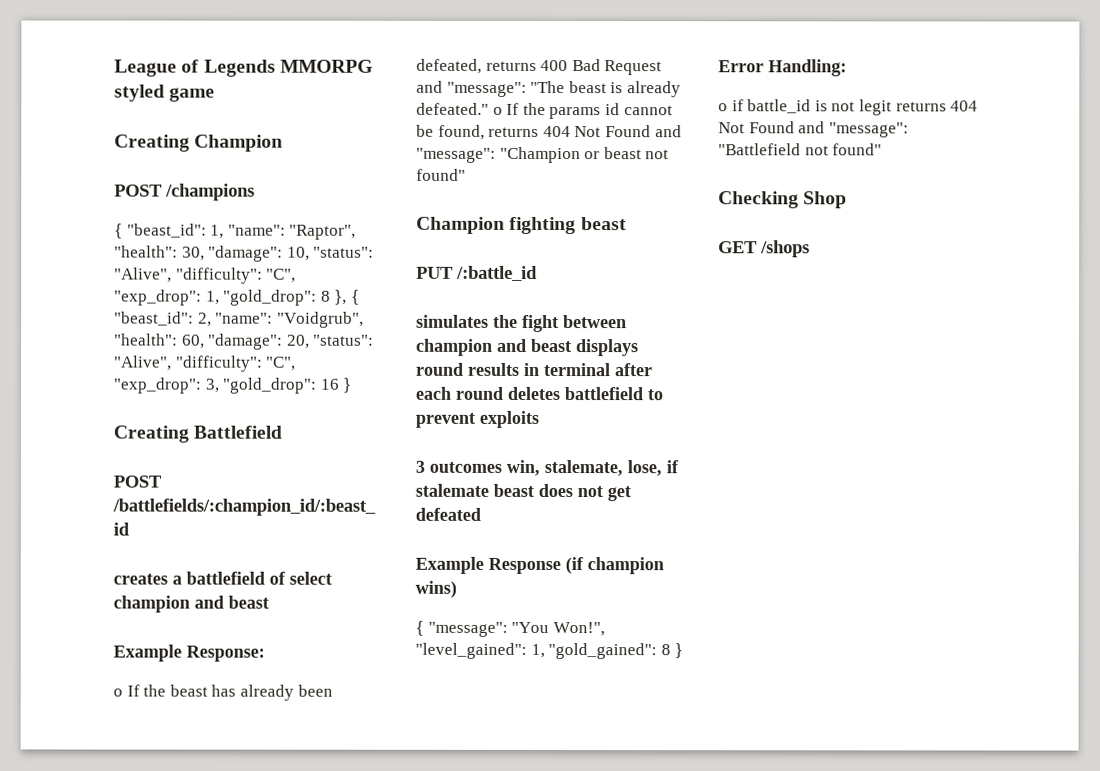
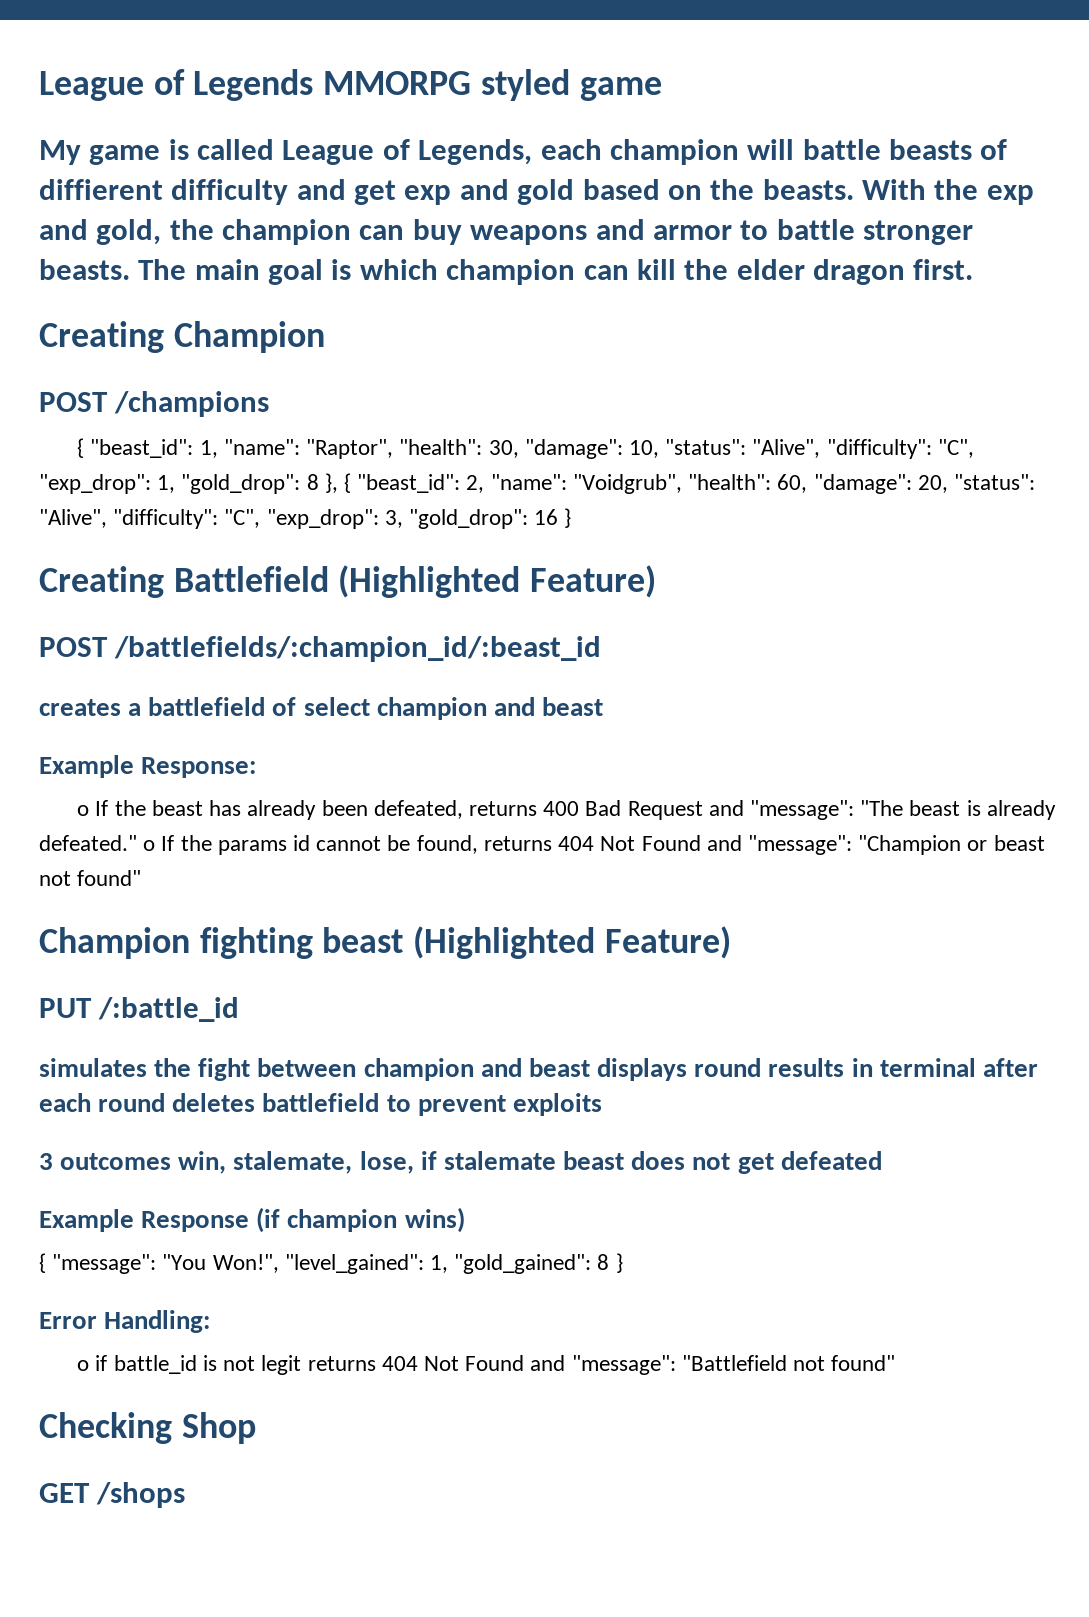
(216, 94) none -> [39,139,1008,165] [39,179,1034,205] [39,219,974,245] [39,259,974,285] // My game is called League of Legends, each champion will battle beasts of diffierent difficulty and get exp and gold based on the beasts. With the exp and gold, the champion can buy weapons and armor to battle stronger beasts. The main goal is which champion can kill the elder dragon first.
(283, 432) none -> [338,565,657,598] (Highlighted Feature)
(627, 224) none -> [413,926,731,959] (Highlighted Feature)

